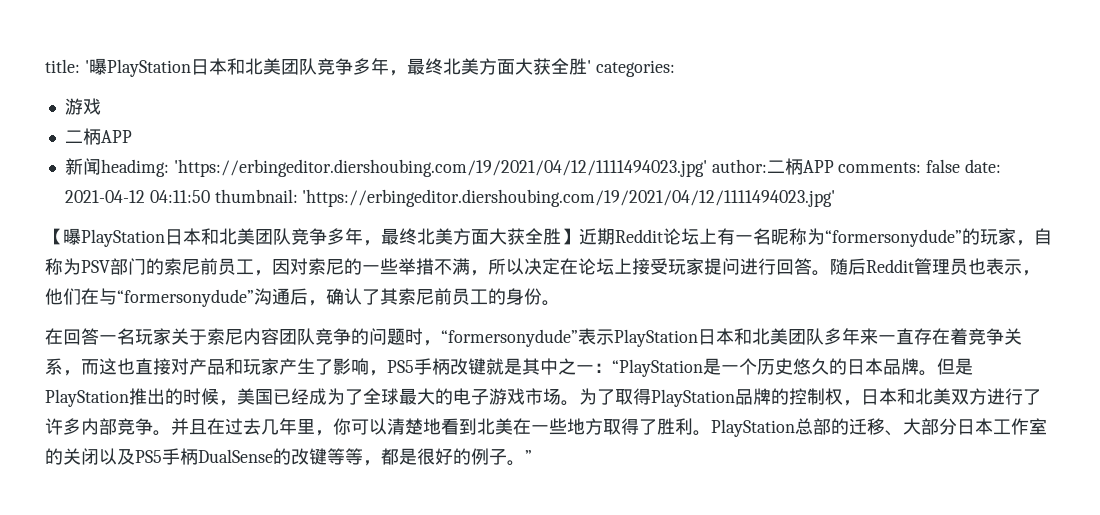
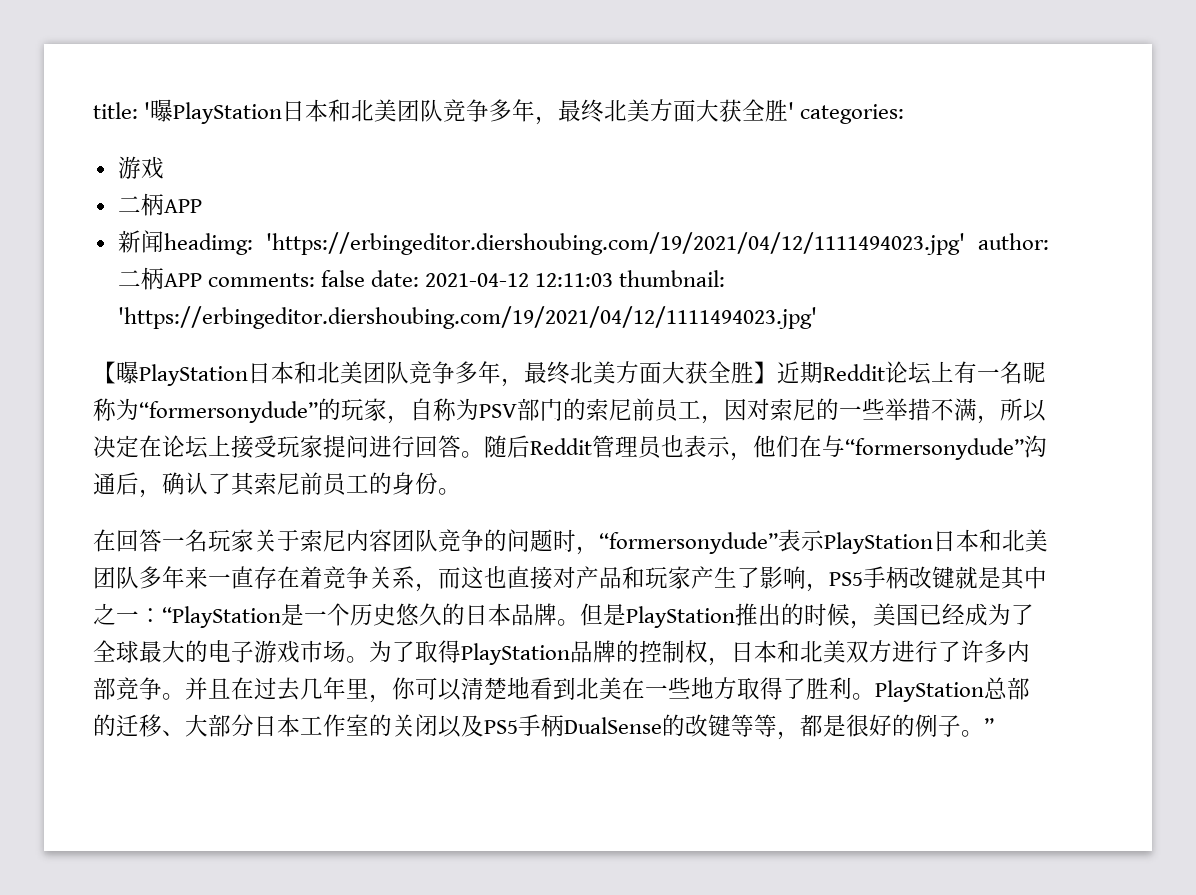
[149,190,210,203] 04:11:50 -> [535,273,614,287] 12:11:03

